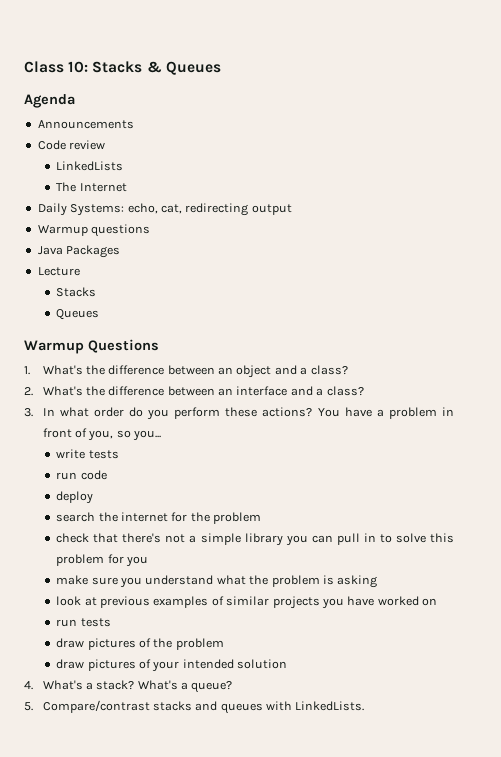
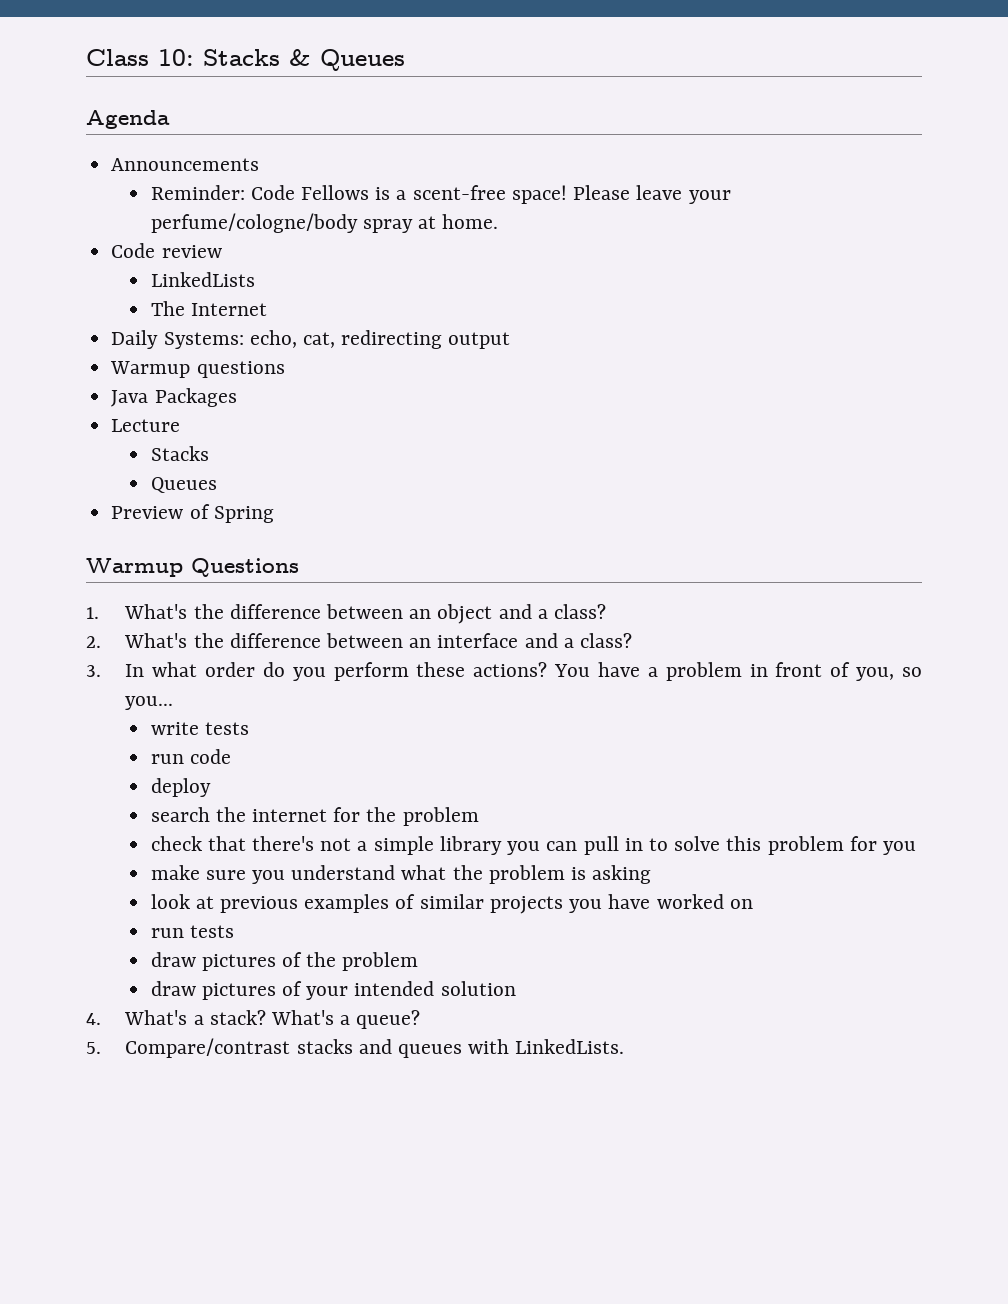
(134, 124) none -> [150,185,731,204] [150,213,499,233] // Reminder: Code Fellows is a scent-free space! Please leave your perfume/cologne/body spray at home.
(100, 314) none -> [111,504,274,523] // Preview of Spring

